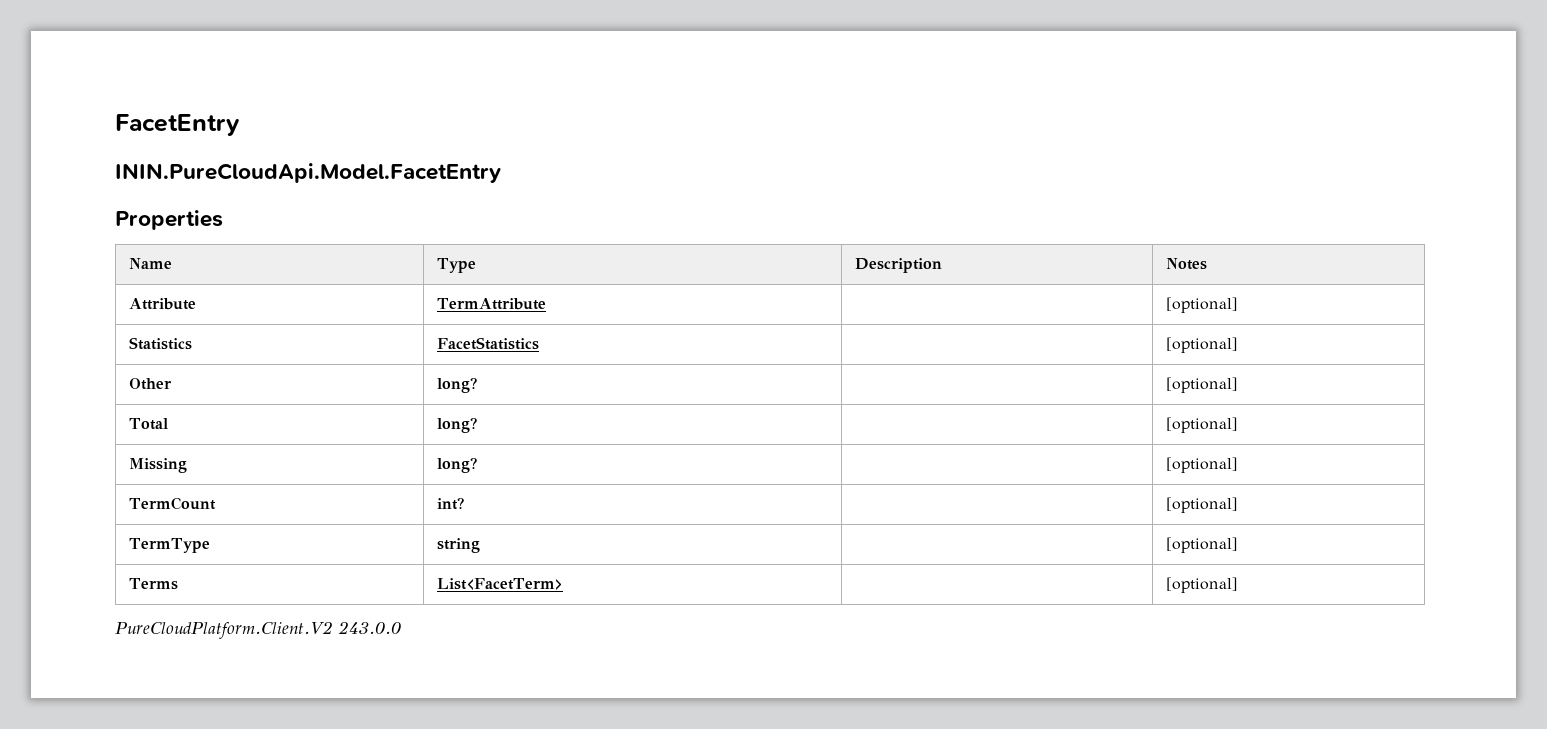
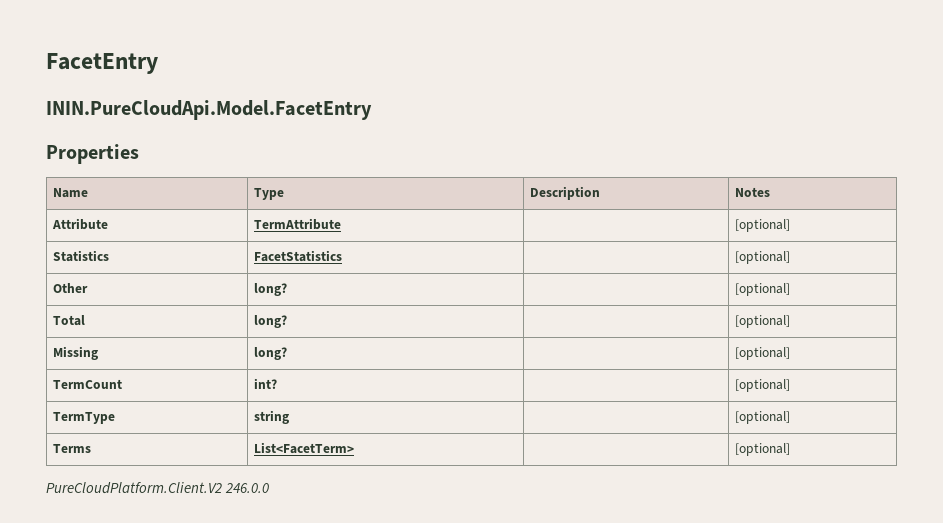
[338,621,401,634] 243.0.0 -> [225,483,270,493] 246.0.0

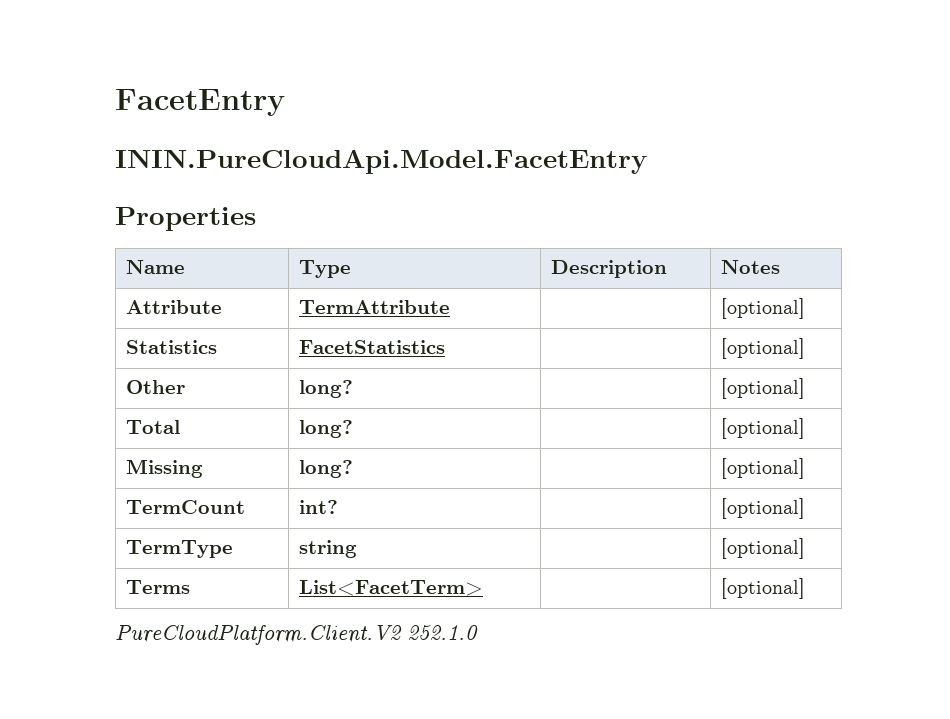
[225,483,270,493] 246.0.0 -> [407,625,478,640] 252.1.0

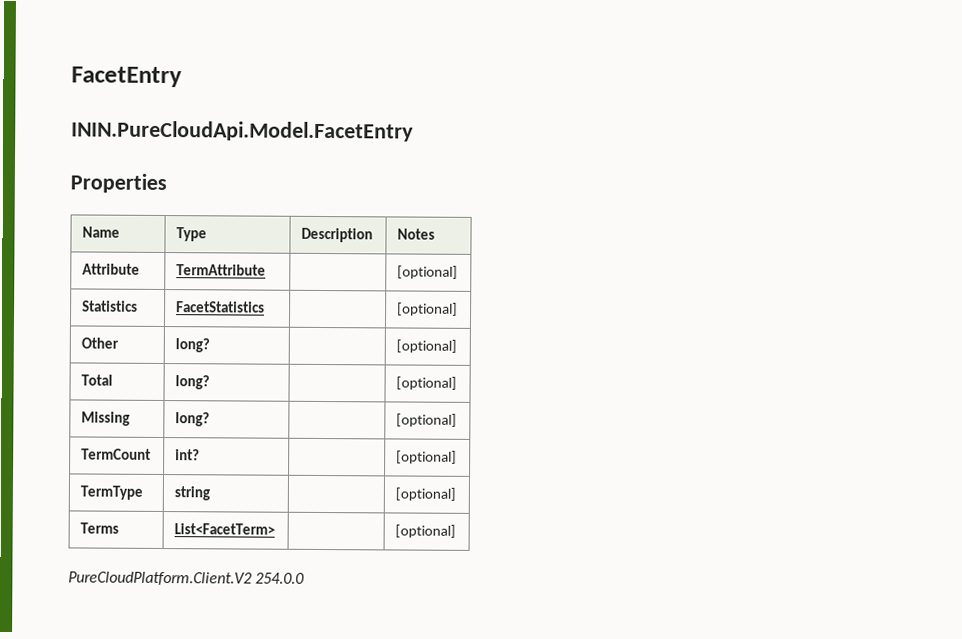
[407,625,478,640] 252.1.0 -> [255,572,306,584] 254.0.0

